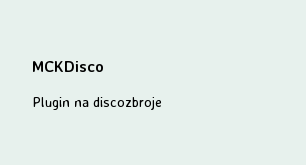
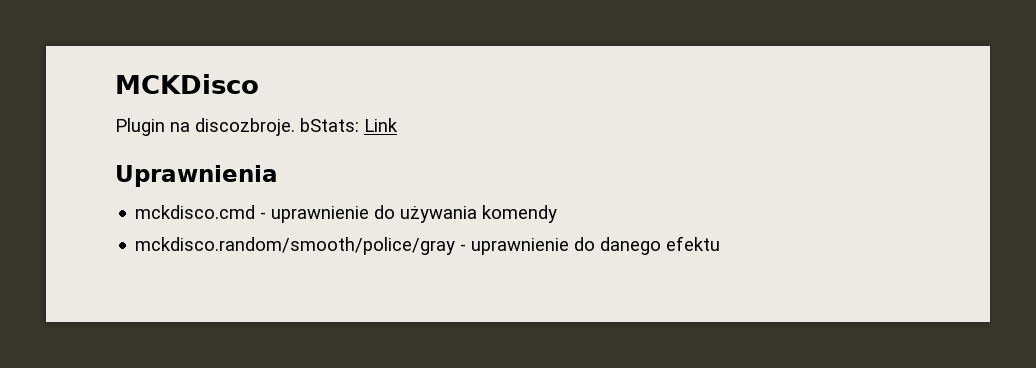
[93,96,162,110] discozbroje -> [195,118,398,136] [115,165,278,187] [135,205,558,223] [135,236,721,255] discozbroje. bStats: Link // Uprawnienia // mckdisco.cmd - uprawnienie do używania komendy // mckdisco.random/smooth/police/gray - uprawnienie do danego efektu

